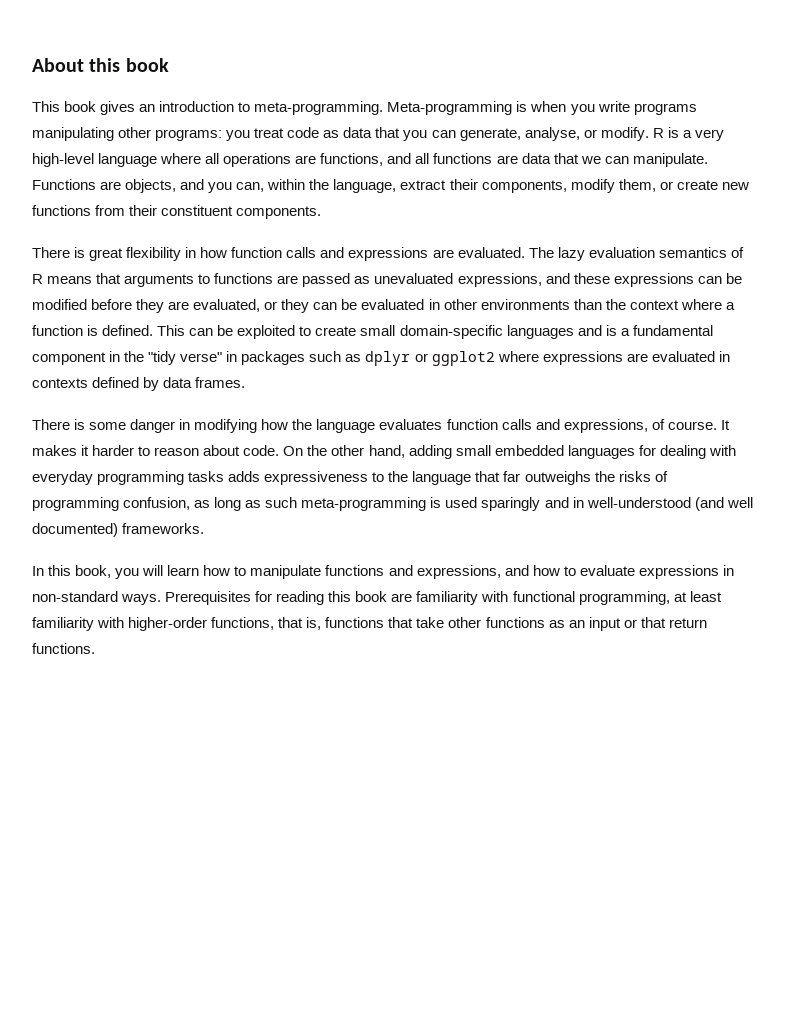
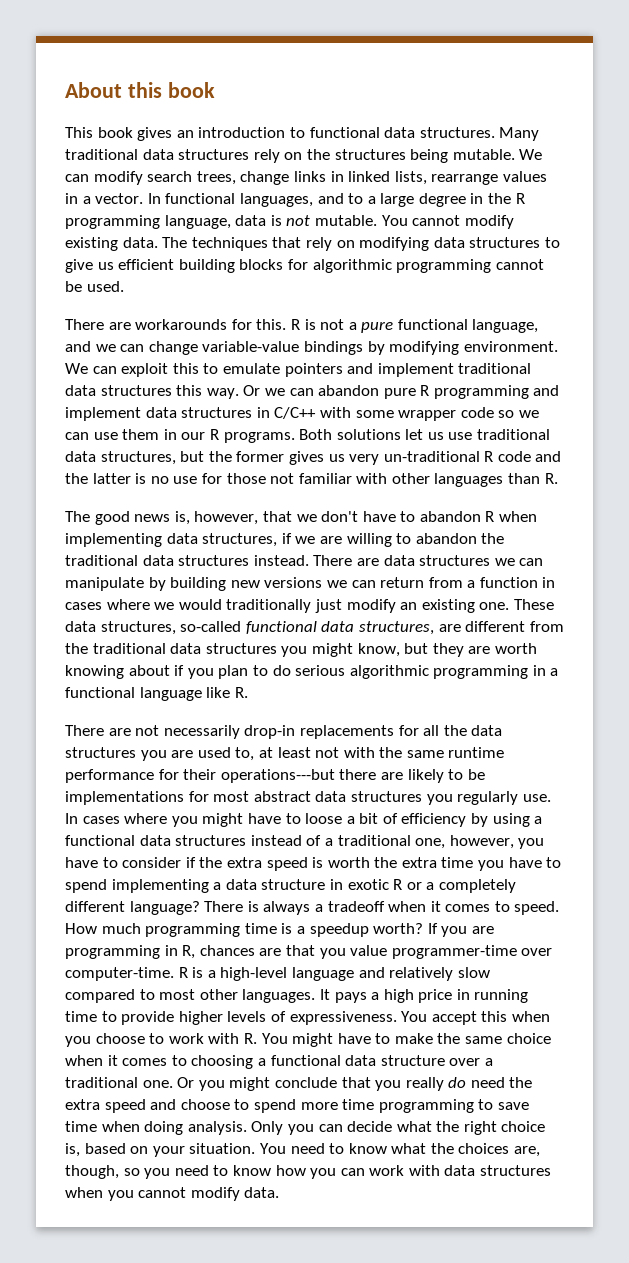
[254,101,697,115] [32,127,649,141] meta-programming. Meta-programming is when you write programs manipulating other programs: you treat code as data that you can generate, analyse, or modify. -> [309,127,540,141] [65,149,543,163] [65,171,547,185] [65,193,525,207] [65,215,514,229] [65,237,560,251] [65,259,544,273] [65,281,124,292] [65,319,539,333] [65,341,558,355] [65,363,532,377] [65,385,560,399] [65,407,539,421] [65,429,551,443] [65,451,562,465] [65,473,558,487] [65,511,538,525] [65,533,505,547] [65,555,544,566] [65,577,556,591] [65,599,554,613] [65,621,564,635] [65,643,537,657] [65,665,559,679] [65,687,248,701] [65,725,503,739] [65,747,505,761] [65,769,485,783] [65,791,551,805] [65,813,543,827] [65,835,545,849] [65,857,562,871] [65,879,516,893] [65,901,560,915] [65,923,494,937] [65,945,553,959] [65,967,174,981] functional data structures. Many traditional data structures rely on the structures being mutable. We can modify search trees, change links in linked lists, rearrange values in a vector. In functional languages, and to a large degree in the R programming language, data is not mutable. You cannot modify existing data. The techniques that rely on modifying data structures to give us efficient building blocks for algorithmic programming cannot be used. // There are workarounds for this. R is not a pure functional language, and we can change variable-value bindings by modifying environment. We can exploit this to emulate pointers and implement traditional data structures this way. Or we can abandon pure R programming and implement data structures in C/C++ with some wrapper code so we can use them in our R programs. Both solutions let us use traditional data structures, but the former gives us very un-traditional R code and the latter is no use for those not familiar with other languages than R. // The good news is, however, that we don't have to abandon R when implementing data structures, if we are willing to abandon the traditional data structures instead. There are data structures we can manipulate by building new versions we can return from a function in cases where we would traditionally just modify an existing one. These data structures, so-called functional data structures, are different from the traditional data structures you might know, but they are worth knowing about if you plan to do serious algorithmic programming in a functional language like R. // There are not necessarily drop-in replacements for all the data structures you are used to, at least not with the same runtime performance for their operations---but there are likely to be implementations for most abstract data structures you regularly use. In cases where you might have to loose a bit of efficiency by using a functional data structures instead of a traditional one, however, you have to consider if the extra speed is worth the extra time you have to spend implementing a data structure in exotic R or a completely different language? There is always a tradeoff when it comes to speed. How much programming time is a speedup worth? If you are programming in R, chances are that you value programmer-time over computer-time.
[694,129,724,141] very -> (216, 974) none
[160,153,708,167] [32,179,749,193] [32,205,322,219] [32,247,744,261] [32,273,742,287] [32,299,735,313] [32,325,713,339] [32,351,730,366] [32,377,246,391] [32,419,730,433] [32,445,736,459] [32,471,668,485] [32,497,753,511] [32,523,205,537] [32,565,734,579] [32,591,722,605] [32,617,707,631] [32,643,95,654] where all operations are functions, and all functions are data that we can manipulate. Functions are objects, and you can, within the language, extract their components, modify them, or create new functions from their constituent components. // There is great flexibility in how function calls and expressions are evaluated. The lazy evaluation semantics of R means that arguments to functions are passed as unevaluated expressions, and these expressions can be modified before they are evaluated, or they can be evaluated in other environments than the context where a function is defined. This can be exploited to create small domain-specific languages and is a fundamental component in the "tidy verse" in packages such as dplyr or ggplot2 where expressions are evaluated in contexts defined by data frames. // There is some danger in modifying how the language evaluates function calls and expressions, of course. It makes it harder to reason about code. On the other hand, adding small embedded languages for dealing with everyday programming tasks adds expressiveness to the language that far outweighs the risks of programming confusion, as long as such meta-programming is used sparingly and in well-understood (and well documented) frameworks. // In this book, you will learn how to manipulate functions and expressions, and how to evaluate expressions in non-standard ways. Prerequisites for reading this book are familiarity with functional programming, at least familiarity with higher-order functions, that is, functions that take other functions as an input or that return functions. -> [358,967,490,981] [65,989,529,1003] [65,1011,550,1025] [65,1033,551,1047] [65,1055,493,1069] [65,1077,533,1091] [65,1099,529,1113] [65,1121,546,1135] [65,1143,541,1157] [65,1165,552,1179] [65,1187,280,1201] and relatively slow compared to most other languages. It pays a high price in running time to provide higher levels of expressiveness. You accept this when you choose to work with R. You might have to make the same choice when it comes to choosing a functional data structure over a traditional one. Or you might conclude that you really do need the extra speed and choose to spend more time programming to save time when doing analysis. Only you can decide what the right choice is, based on your situation. You need to know what the choices are, though, so you need to know how you can work with data structures when you cannot modify data.

